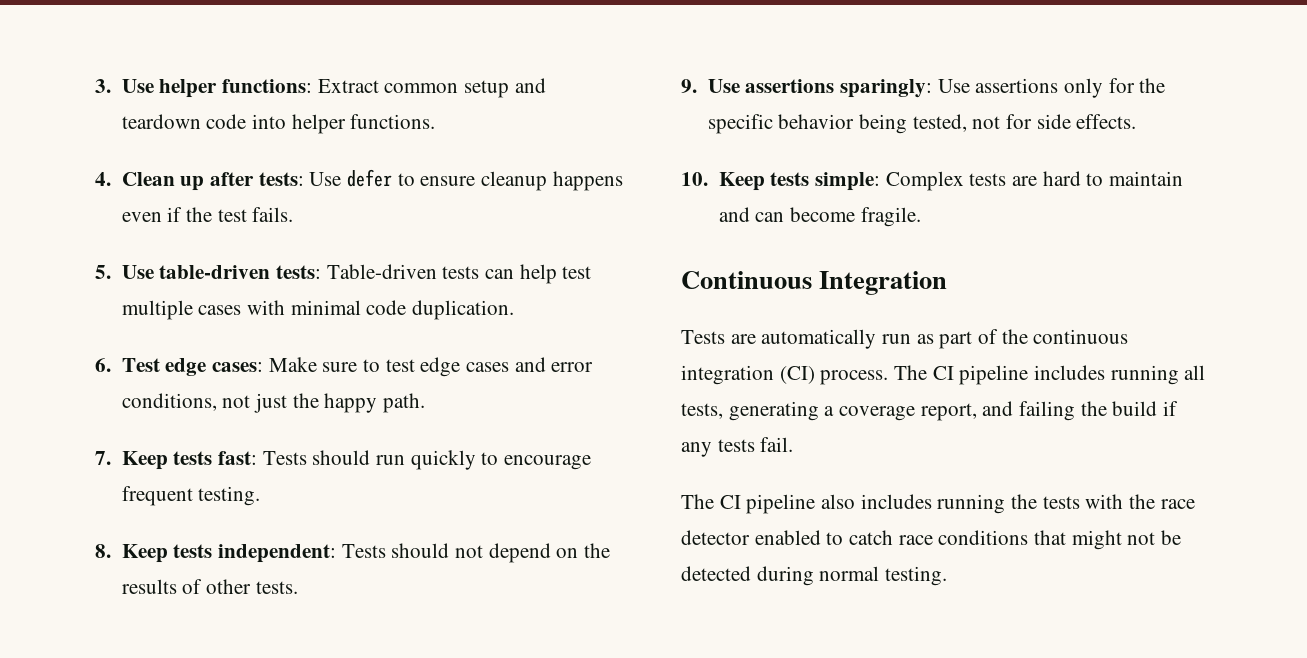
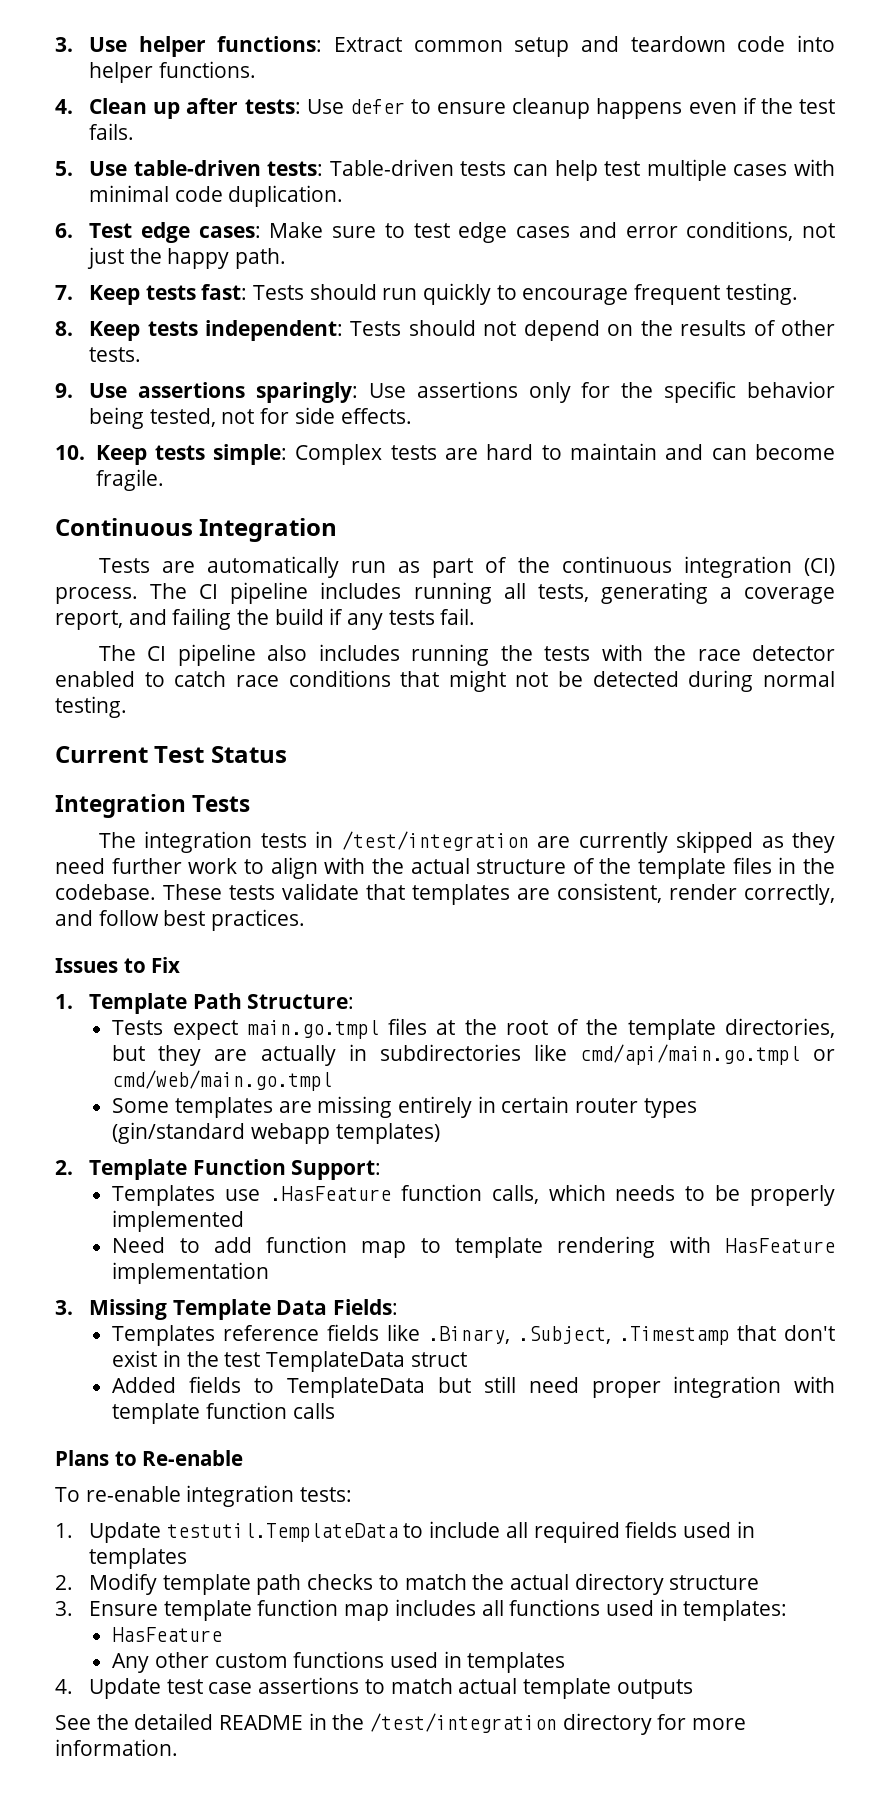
(948, 576) none -> [55,746,287,763] [55,794,251,818] [98,831,836,853] [55,857,835,879] [55,883,836,905] [55,909,306,931] [55,957,181,973] [55,993,355,1014] [112,1018,835,1040] [112,1044,835,1066] [112,1070,333,1091] [112,1096,697,1118] [112,1122,440,1144] [55,1159,382,1180] [112,1184,836,1206] [112,1210,245,1232] [112,1236,835,1258] [112,1262,270,1284] [55,1299,399,1320] [112,1324,835,1346] [112,1350,467,1372] [112,1376,835,1398] [112,1402,335,1424] [55,1450,244,1466] [55,1485,352,1507] [55,1521,755,1543] [89,1548,188,1569] [55,1573,760,1595] [55,1599,788,1621] [112,1627,223,1642] [112,1651,566,1673] [55,1677,693,1699] [55,1713,747,1735] [55,1739,178,1756] // Current Test Status // Integration Tests // The integration tests in /test/integration are currently skipped as they need further work to align with the actual structure of the template files in the codebase. These tests validate that templates are consistent, render correctly, and follow best practices. // Issues to Fix // 1. Template Path Structure: // Tests expect main.go.tmpl files at the root of the template directories, but they are actually in subdirectories like cmd/api/main.go.tmpl or cmd/web/main.go.tmpl // Some templates are missing entirely in certain router types (gin/standard webapp templates) // 2. Template Function Support: // Templates use .HasFeature function calls, which needs to be properly implemented // Need to add function map to template rendering with HasFeature implementation // 3. Missing Template Data Fields: // Templates reference fields like .Binary, .Subject, .Timestamp that don't exist in the test TemplateData struct // Added fields to TemplateData but still need proper integration with template function calls // Plans to Re-enable // To re-enable integration tests: // 1. Update testutil.TemplateData to include all required fields used in templates // 2. Modify template path checks to match the actual directory structure // 3. Ensure template function map includes all functions used in templates: // HasFeature // Any other custom functions used in templates // 4. Update test case assertions to match actual template outputs // See the detailed README in the /test/integration directory for more information.

